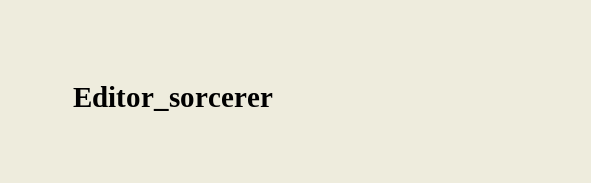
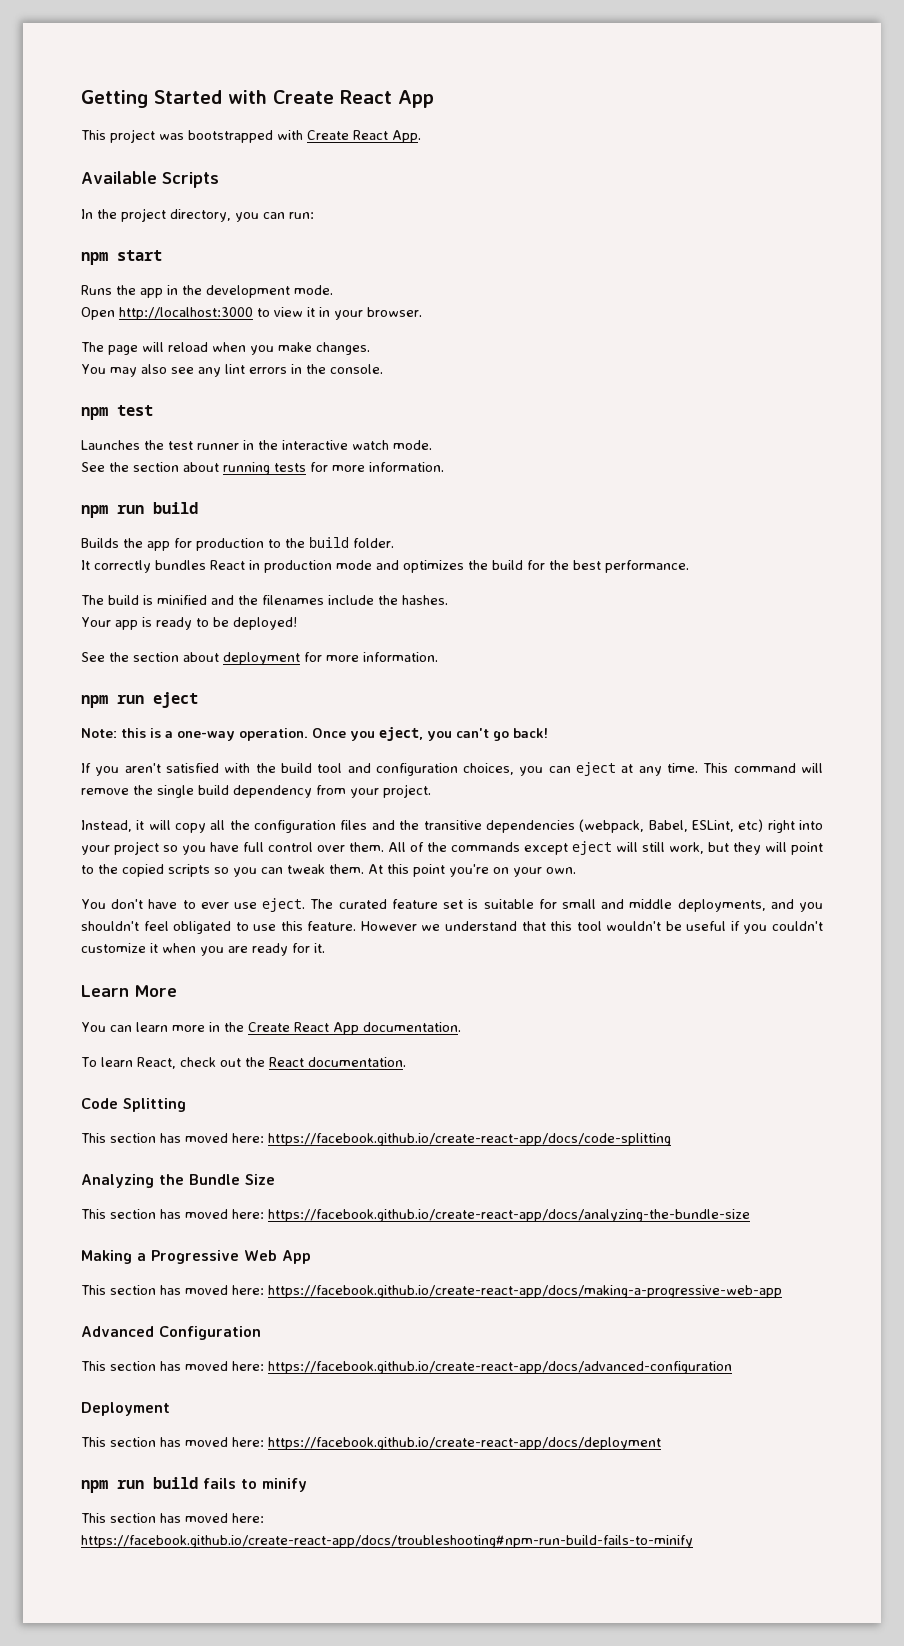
[73,86,273,111] Editor_sorcerer -> [81,90,434,108] [81,129,421,143] [81,171,219,188] [81,208,314,222] [81,250,162,265] [81,285,333,298] [81,307,422,320] [81,342,370,355] [81,364,383,377] [81,405,153,420] [81,440,432,450] [81,462,444,475] [81,502,198,518] [81,537,394,551] [81,560,689,573] [81,595,448,605] [81,617,297,630] [81,652,438,665] [81,692,198,708] [81,727,548,741] [81,762,823,776] [81,784,431,798] [81,819,824,833] [81,841,823,855] [81,864,576,877] [81,898,823,912] [81,921,823,934] [81,943,325,956] [81,985,177,997] [81,1022,461,1035] [81,1057,406,1069] [81,1098,186,1112] [81,1133,671,1146] [81,1174,275,1188] [81,1209,750,1222] [81,1250,311,1264] [81,1285,782,1298] [81,1326,261,1340] [81,1361,732,1374] [81,1402,170,1416] [81,1437,661,1450] [81,1477,307,1493] [81,1513,264,1523] [81,1535,693,1548] Getting Started with Create React App // This project was bootstrapped with Create React App. // Available Scripts // In the project directory, you can run: // npm start // Runs the app in the development mode. // Open http://localhost:3000 to view it in your browser. // The page will reload when you make changes. // You may also see any lint errors in the console. // npm test // Launches the test runner in the interactive watch mode. // See the section about running tests for more information. // npm run build // Builds the app for production to the build folder. // It correctly bundles React in production mode and optimizes the build for the best performance. // The build is minified and the filenames include the hashes. // Your app is ready to be deployed! // See the section about deployment for more information. // npm run eject // Note: this is a one-way operation. Once you eject, you can't go back! // If you aren't satisfied with the build tool and configuration choices, you can eject at any time. This command will remove the single build dependency from your project. // Instead, it will copy all the configuration files and the transitive dependencies (webpack, Babel, ESLint, etc) right into your project so you have full control over them. All of the commands except eject will still work, but they will point to the copied scripts so you can tweak them. At this point you're on your own. // You don't have to ever use eject. The curated feature set is suitable for small and middle deployments, and you shouldn't feel obligated to use this feature. However we understand that this tool wouldn't be useful if you couldn't customize it when you are ready for it. // Learn More // You can learn more in the Create React App documentation. // To learn React, check out the React documentation. // Code Splitting // This section has moved here: https://facebook.github.io/create-react-app/docs/code-splitting // Analyzing the Bundle Size // This section has moved here: https://facebook.github.io/create-react-app/docs/analyzing-the-bundle-size // Making a Progressive Web App // This section has moved here: https://facebook.github.io/create-react-app/docs/making-a-progressive-web-app // Advanced Configuration // This section has moved here: https://facebook.github.io/create-react-app/docs/advanced-configuration // Deployment // This section has moved here: https://facebook.github.io/create-react-app/docs/deployment // npm run build fails to minify // This section has moved here: https://facebook.github.io/create-react-app/docs/troubleshooting#npm-run-build-fails-to-minify

